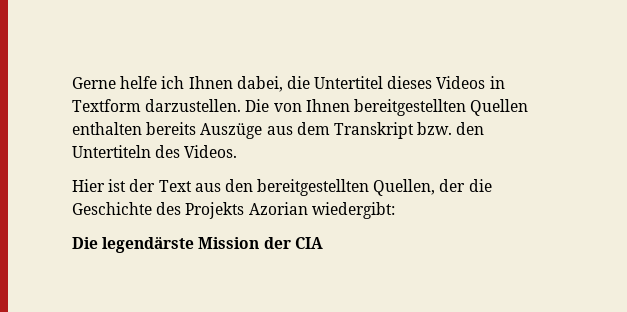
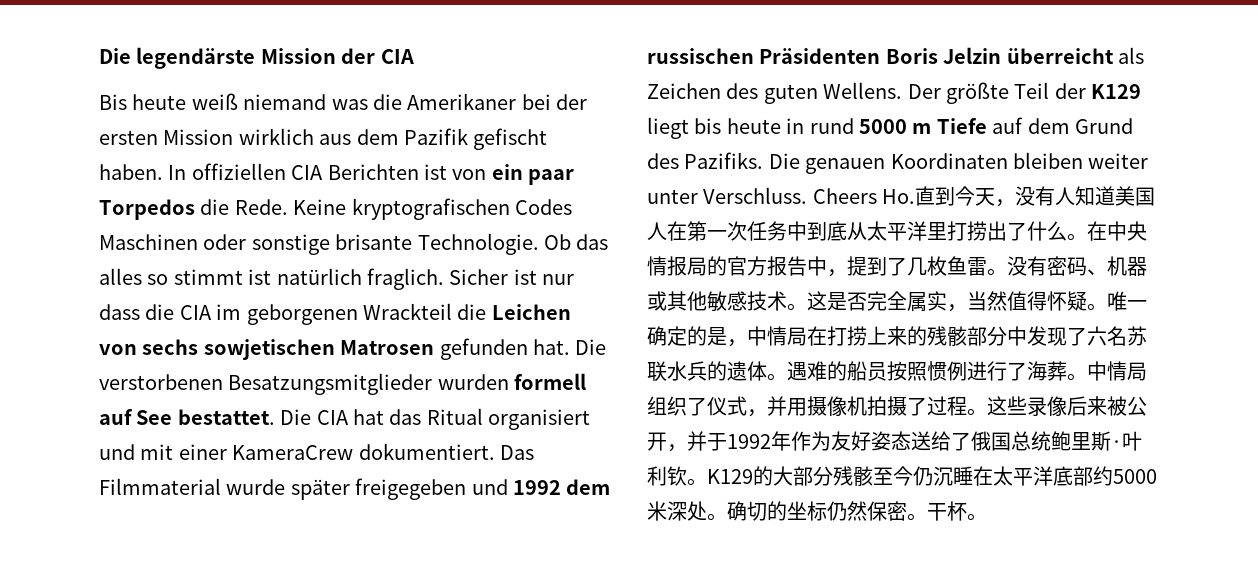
[72,76,505,92] [72,99,529,116] [72,122,485,139] [72,145,238,158] [72,179,492,196] [72,202,395,219] Gerne helfe ich Ihnen dabei, die Untertitel dieses Videos in Textform darzustellen. Die von Ihnen bereitgestellten Quellen enthalten bereits Auszüge aus dem Transkript bzw. den Untertiteln des Videos. // Hier ist der Text aus den bereitgestellten Quellen, der die Geschichte des Projekts Azorian wiedergibt: // -> (99, 56) none
(323, 243) none -> [99,93,588,110] [99,128,548,150] [99,163,575,185] [99,198,572,220] [99,233,609,255] [99,268,575,290] [99,303,571,325] [99,338,607,360] [99,373,587,395] [99,408,591,430] [99,443,534,460] [99,478,611,500] [647,47,1144,64] [647,82,1142,104] [647,117,1133,139] [647,152,1149,174] [647,186,1156,207] [647,221,1147,241] [647,256,1147,277] [647,291,1147,312] [647,326,1147,347] [647,361,1147,382] [647,396,1147,417] [647,431,1142,452] [647,466,1157,486] [647,501,987,521] // Bis heute weiß niemand was die Amerikaner bei der ersten Mission wirklich aus dem Pazifik gefischt haben. In offiziellen CIA Berichten ist von ein paar Torpedos die Rede. Keine kryptografischen Codes Maschinen oder sonstige brisante Technologie. Ob das alles so stimmt ist natürlich fraglich. Sicher ist nur dass die CIA im geborgenen Wrackteil die Leichen von sechs sowjetischen Matrosen gefunden hat. Die verstorbenen Besatzungsmitglieder wurden formell auf See bestattet. Die CIA hat das Ritual organisiert und mit einer KameraCrew dokumentiert. Das Filmmaterial wurde später freigegeben und 1992 dem russischen Präsidenten Boris Jelzin überreicht als Zeichen des guten Wellens. Der größte Teil der K129 liegt bis heute in rund 5000 m Tiefe auf dem Grund des Pazifiks. Die genauen Koordinaten bleiben weiter unter Verschluss. Cheers Ho.直到今天，没有人知道美国人在第一次任务中到底从太平洋里打捞出了什么。在中央情报局的官方报告中，提到了几枚鱼雷。没有密码、机器或其他敏感技术。这是否完全属实，当然值得怀疑。唯一确定的是，中情局在打捞上来的残骸部分中发现了六名苏联水兵的遗体。遇难的船员按照惯例进行了海葬。中情局组织了仪式，并用摄像机拍摄了过程。这些录像后来被公开，并于1992年作为友好姿态送给了俄国总统鲍里斯·叶利钦。K129的大部分残骸至今仍沉睡在太平洋底部约5000米深处。确切的坐标仍然保密。干杯。

